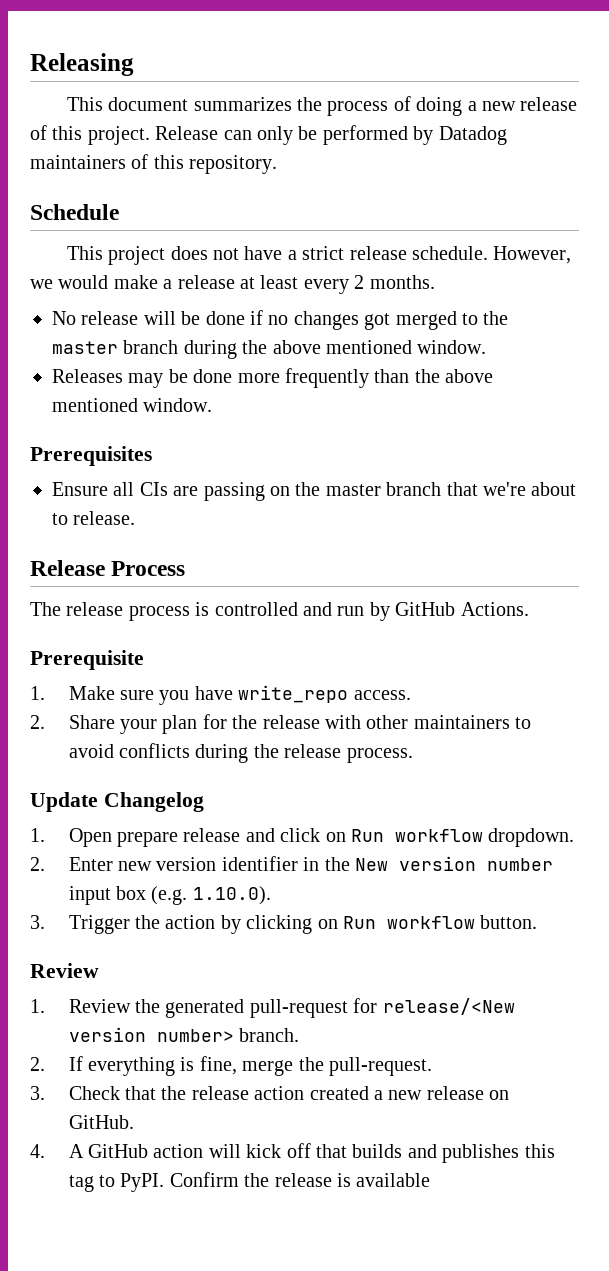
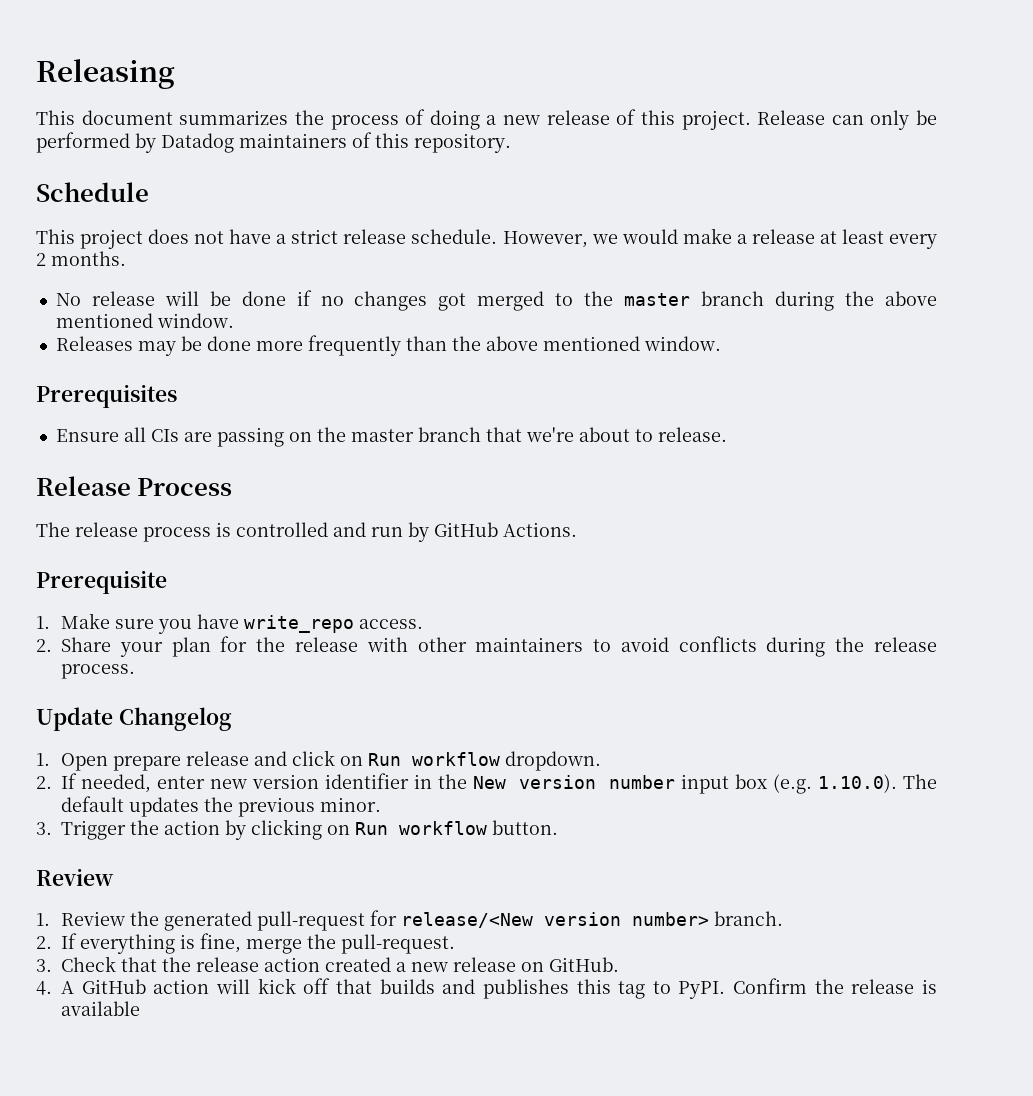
[68,857,113,871] Enter -> [61,773,206,793] If needed, enter
(271, 895) none -> [903,774,937,789] [61,796,382,817] The default updates the previous minor.

